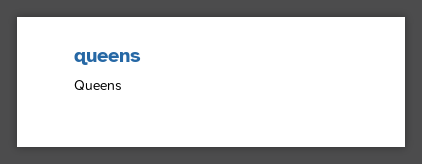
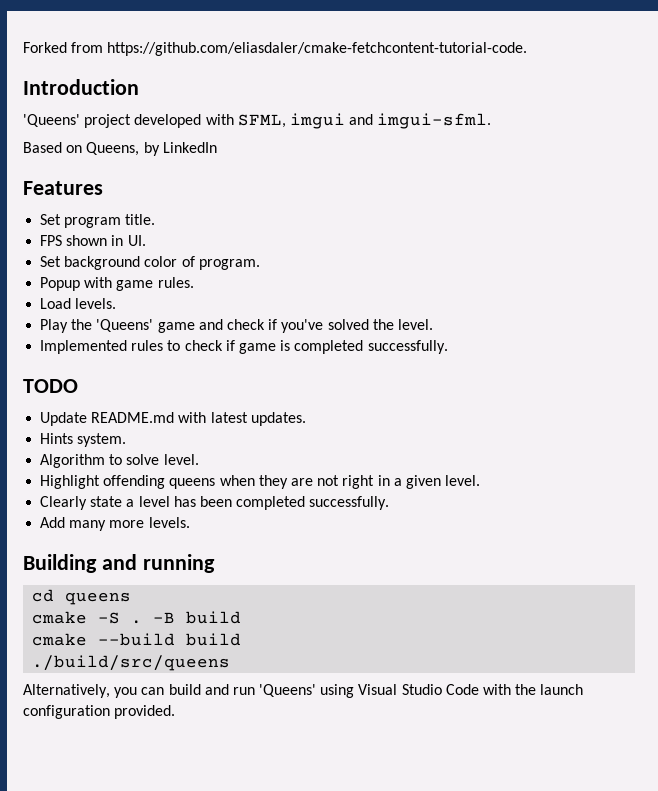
[74,52,141,65] [74,80,122,91] queens // Queens -> [23,42,528,56] [23,79,139,95] [23,113,492,129] [23,142,217,156] [23,181,103,195] [40,214,156,228] [40,235,146,246] [40,256,260,270] [40,277,194,291] [40,298,117,309] [40,319,433,333] [40,340,448,354] [23,379,78,393] [40,412,306,426] [40,433,127,447] [40,454,199,468] [40,475,481,489] [40,496,390,510] [40,517,190,531] [23,554,215,573] [32,589,132,605] [32,611,242,624] [32,633,242,646] [32,655,231,671] [23,684,584,698] [23,705,176,719] Forked from https://github.com/eliasdaler/cmake-fetchcontent-tutorial-code. // Introduction // 'Queens' project developed with SFML, imgui and imgui-sfml. // Based on Queens, by LinkedIn // Features // Set program title. // FPS shown in UI. // Set background color of program. // Popup with game rules. // Load levels. // Play the 'Queens' game and check if you've solved the level. // Implemented rules to check if game is completed successfully. // TODO // Update README.md with latest updates. // Hints system. // Algorithm to solve level. // Highlight offending queens when they are not right in a given level. // Clearly state a level has been completed successfully. // Add many more levels. // Building and running // cd queens // cmake -S . -B build // cmake --build build // ./build/src/queens // Alternatively, you can build and run 'Queens' using Visual Studio Code with the launch configuration provided.

